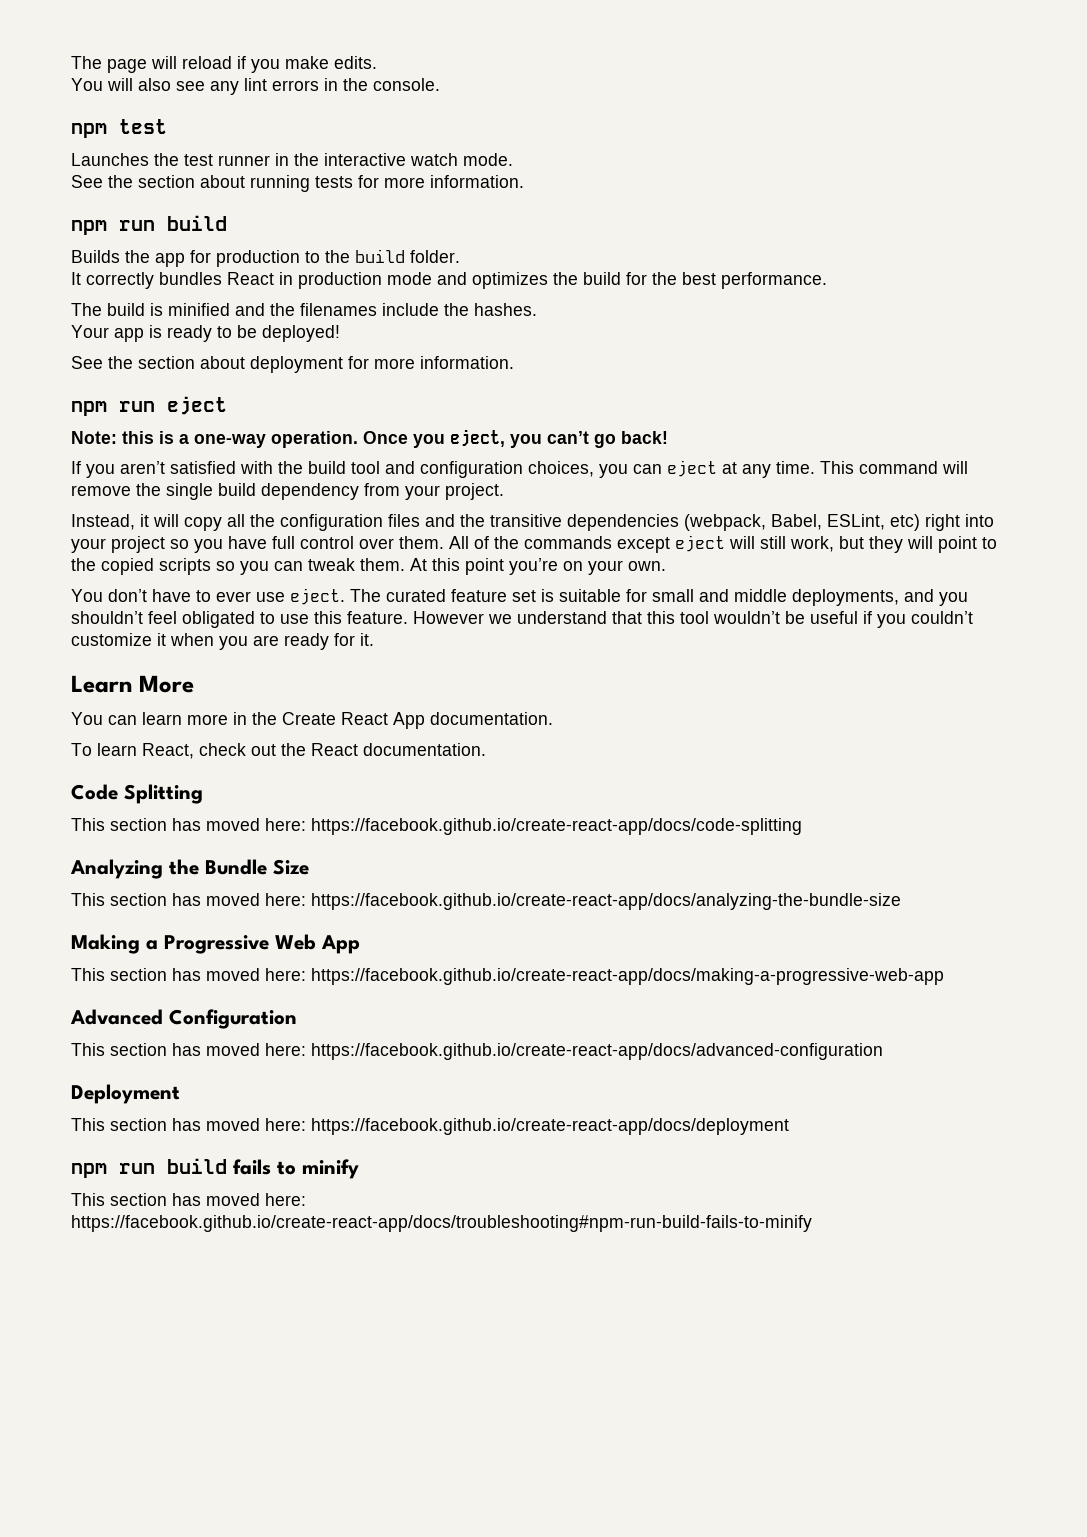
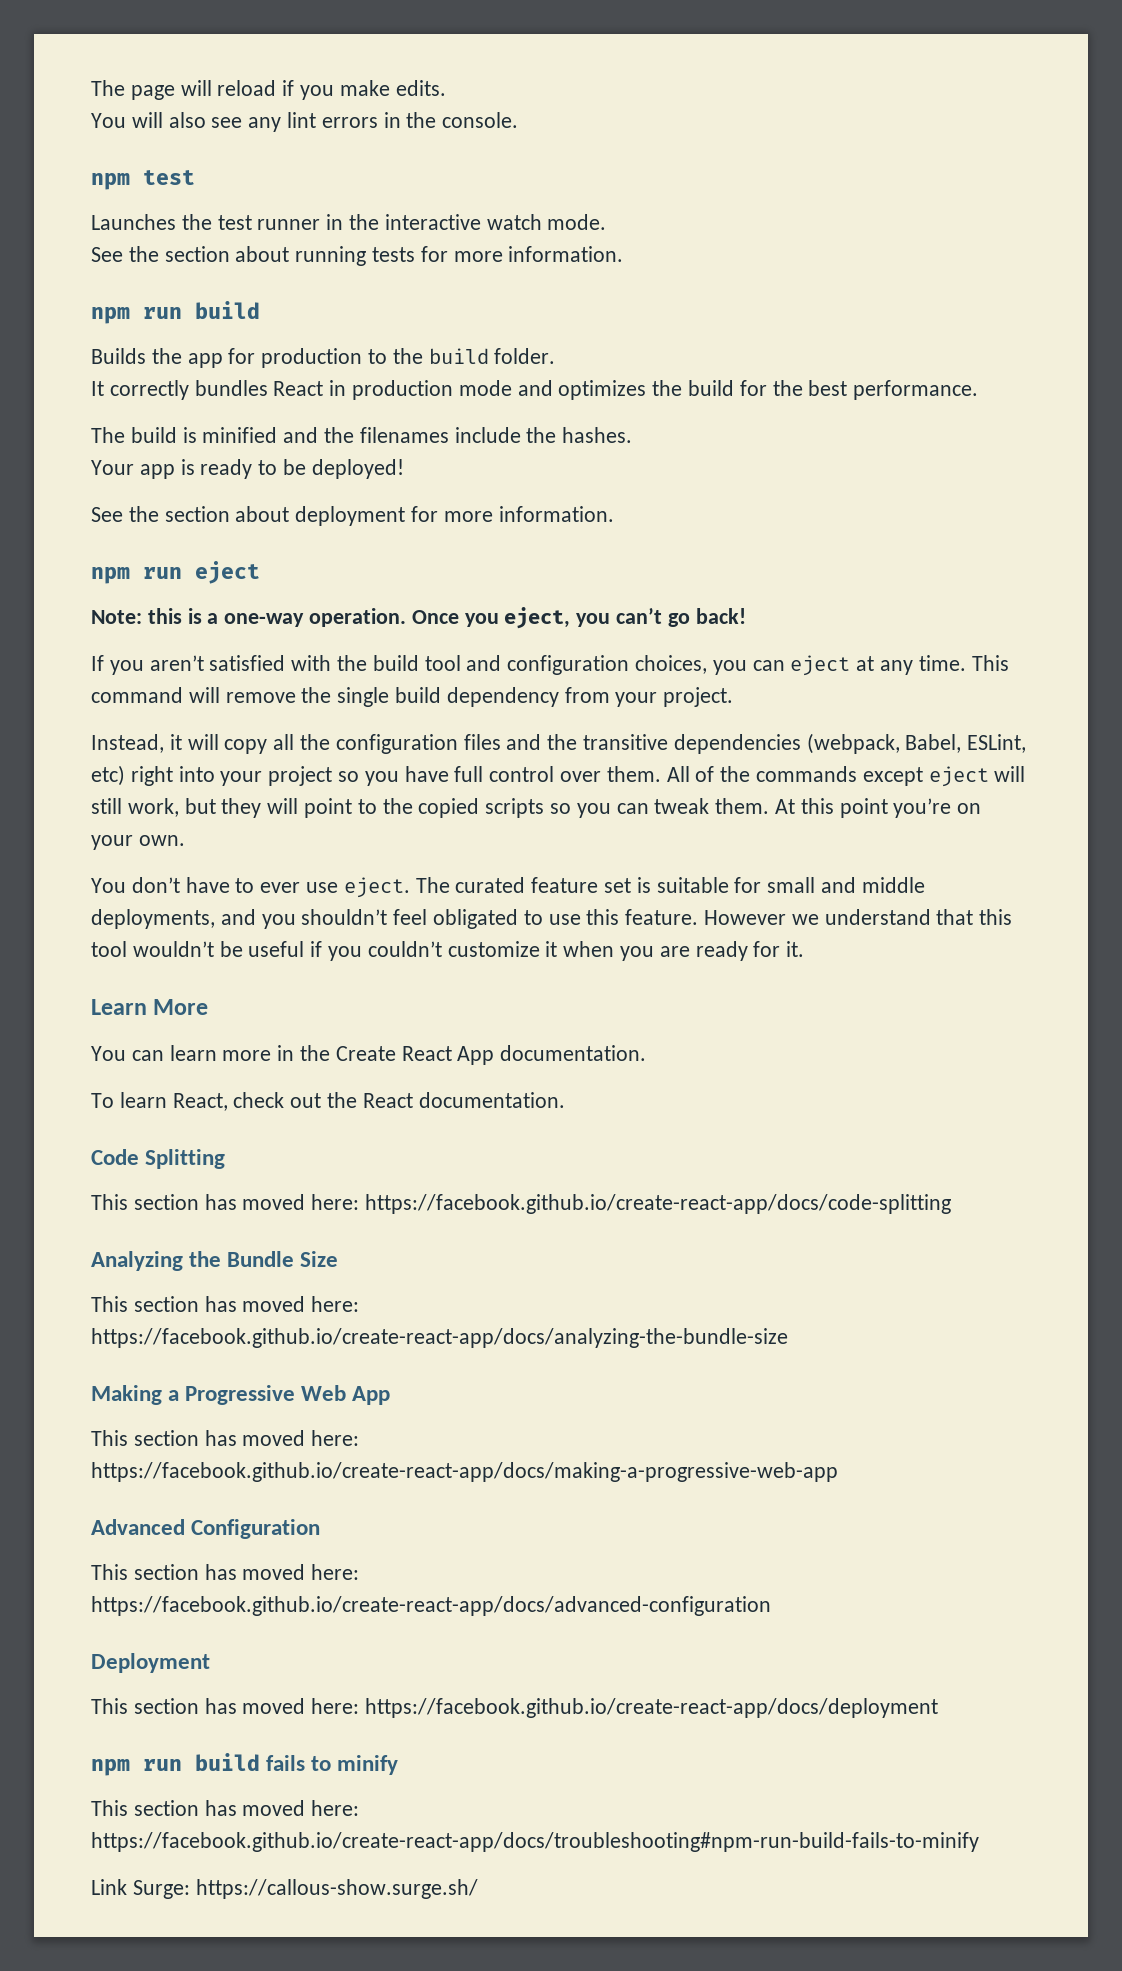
(812, 1223) none -> [91,1879,478,1899] // Link Surge: https://callous-show.surge.sh/

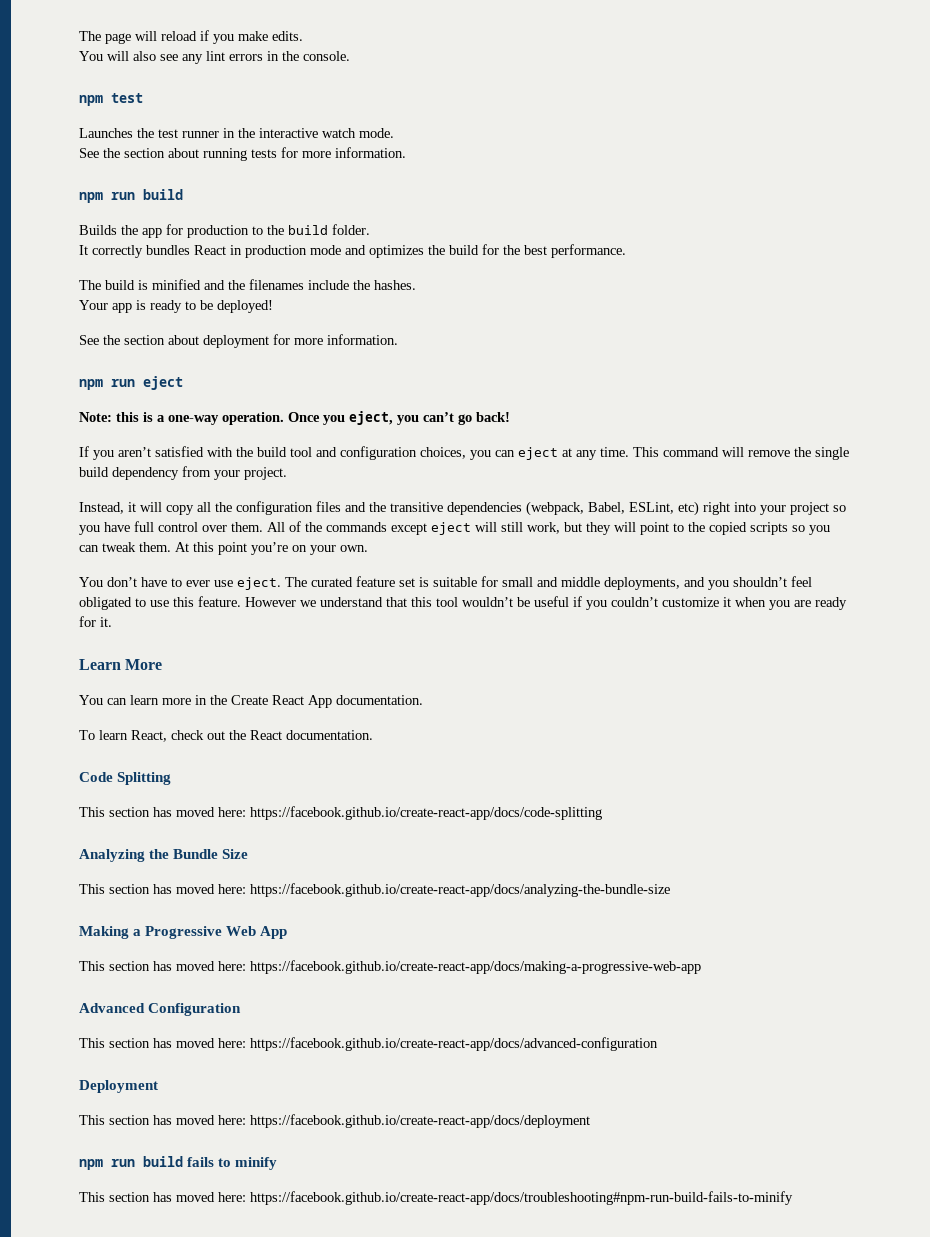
[91,1879,478,1899] // Link Surge: https://callous-show.surge.sh/ -> (793, 1198) none

